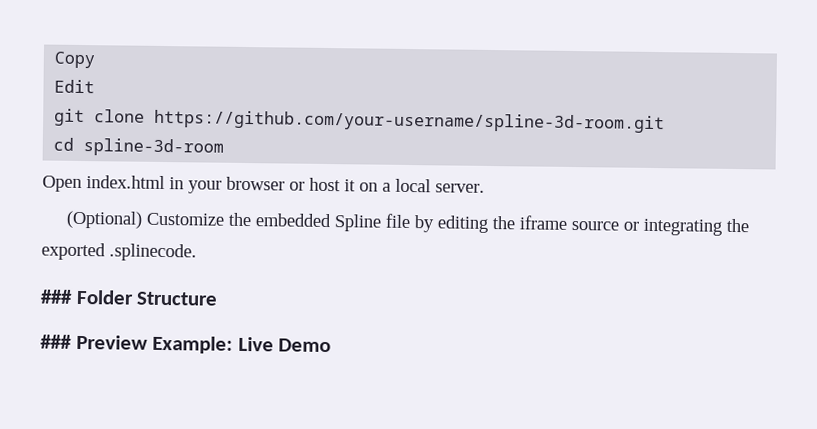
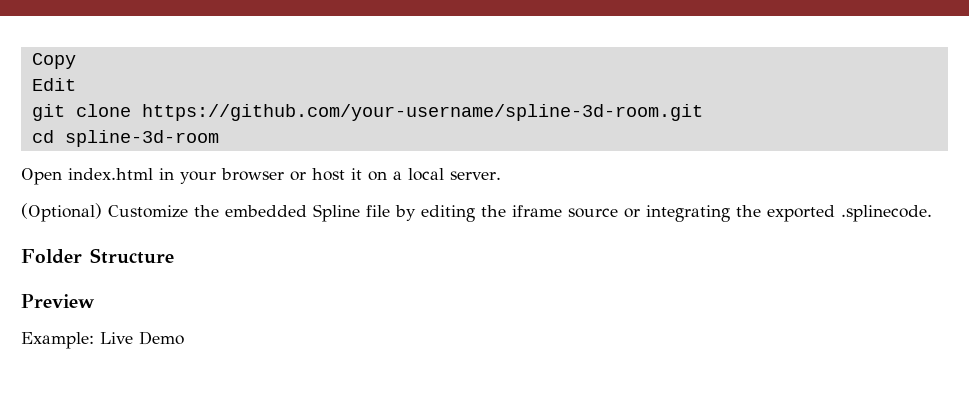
[40,289,73,304] ### -> (932, 213) none
[40,334,72,349] ### -> (174, 256) none
(148, 342) none -> (95, 301) //

